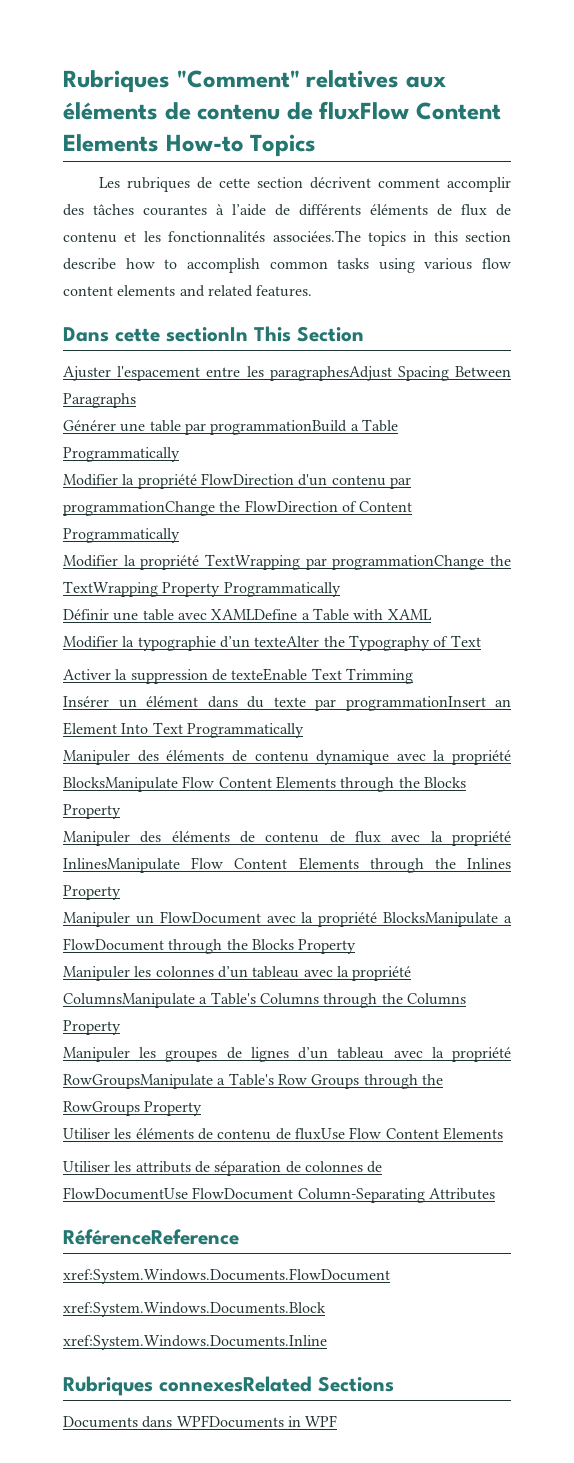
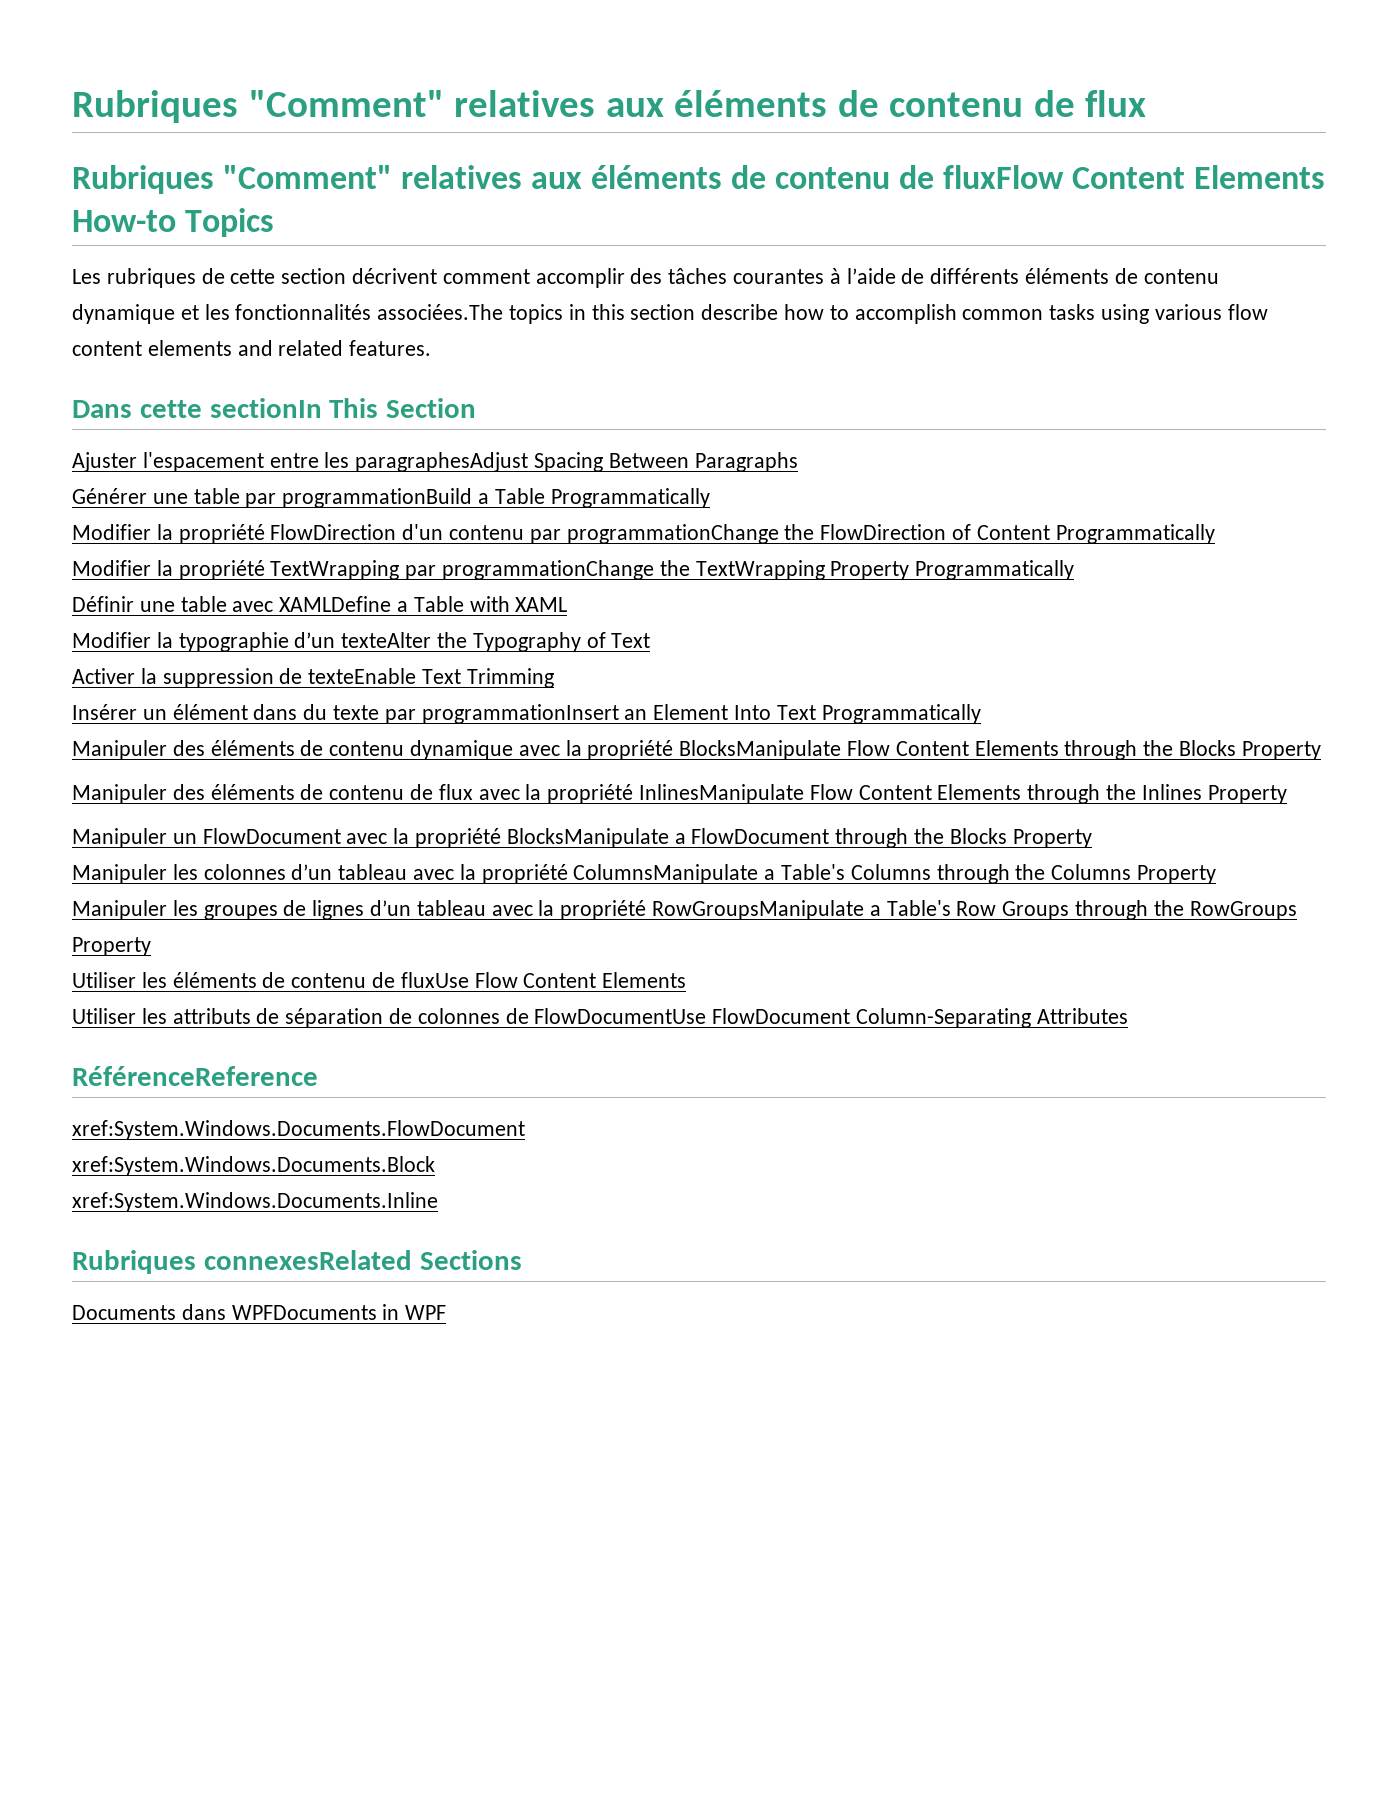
[63,70,446,93] [63,102,313,120] Rubriques "Comment" relatives aux éléments de contenu de -> [72,90,1147,123] [72,165,935,194] Rubriques "Comment" relatives aux éléments de contenu de flux // Rubriques "Comment" relatives aux éléments de contenu de
[461,204,511,216] [63,232,117,243] flux de contenu -> [1143,269,1219,284] [72,304,175,324] contenu dynamique

